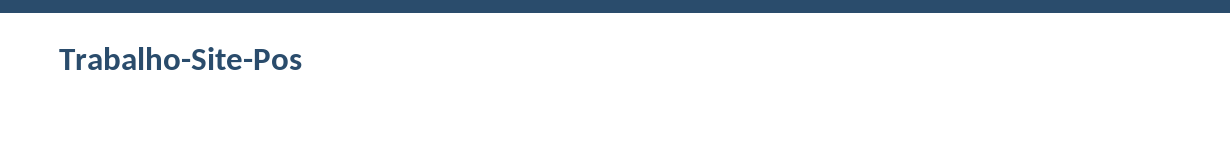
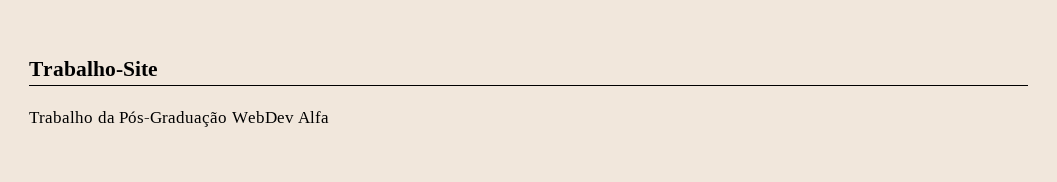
[59,47,302,70] Trabalho-Site-Pos -> [29,61,158,76] [29,111,330,127] Trabalho-Site // Trabalho da Pós-Graduação WebDev Alfa

